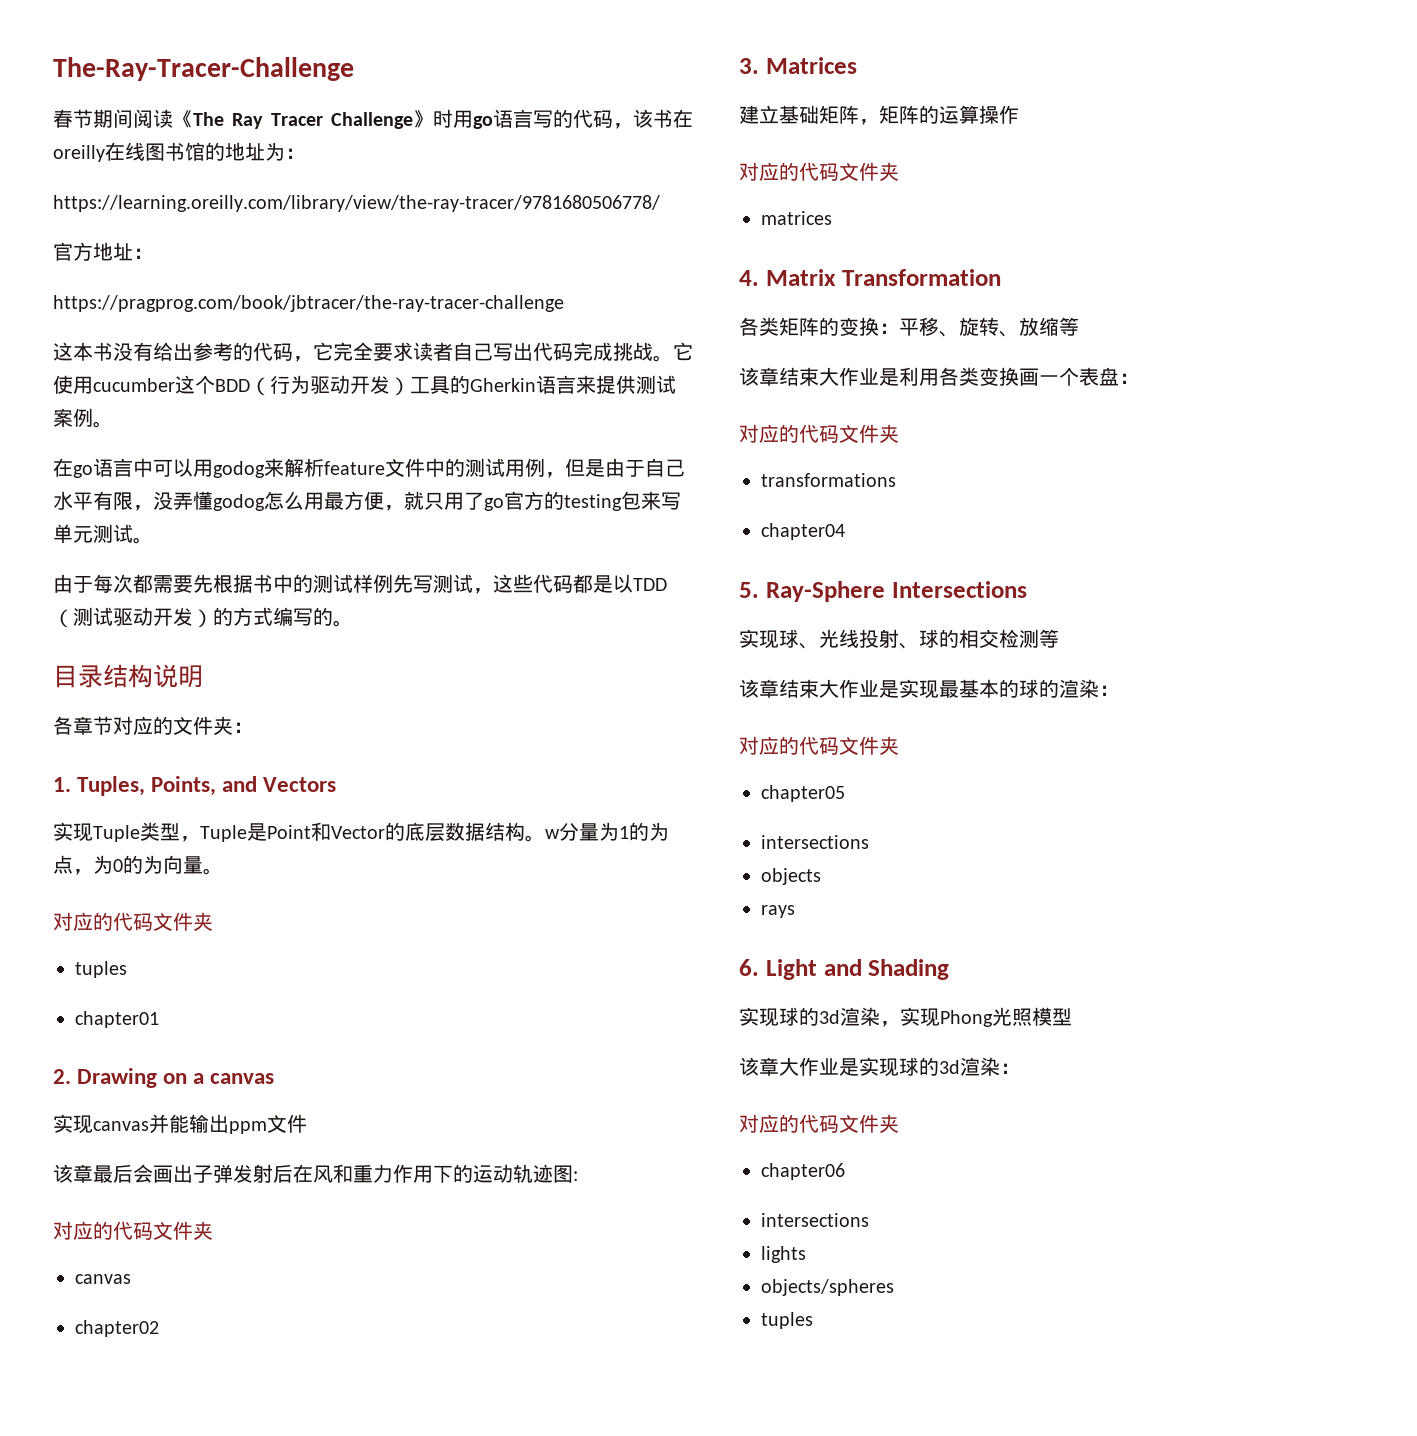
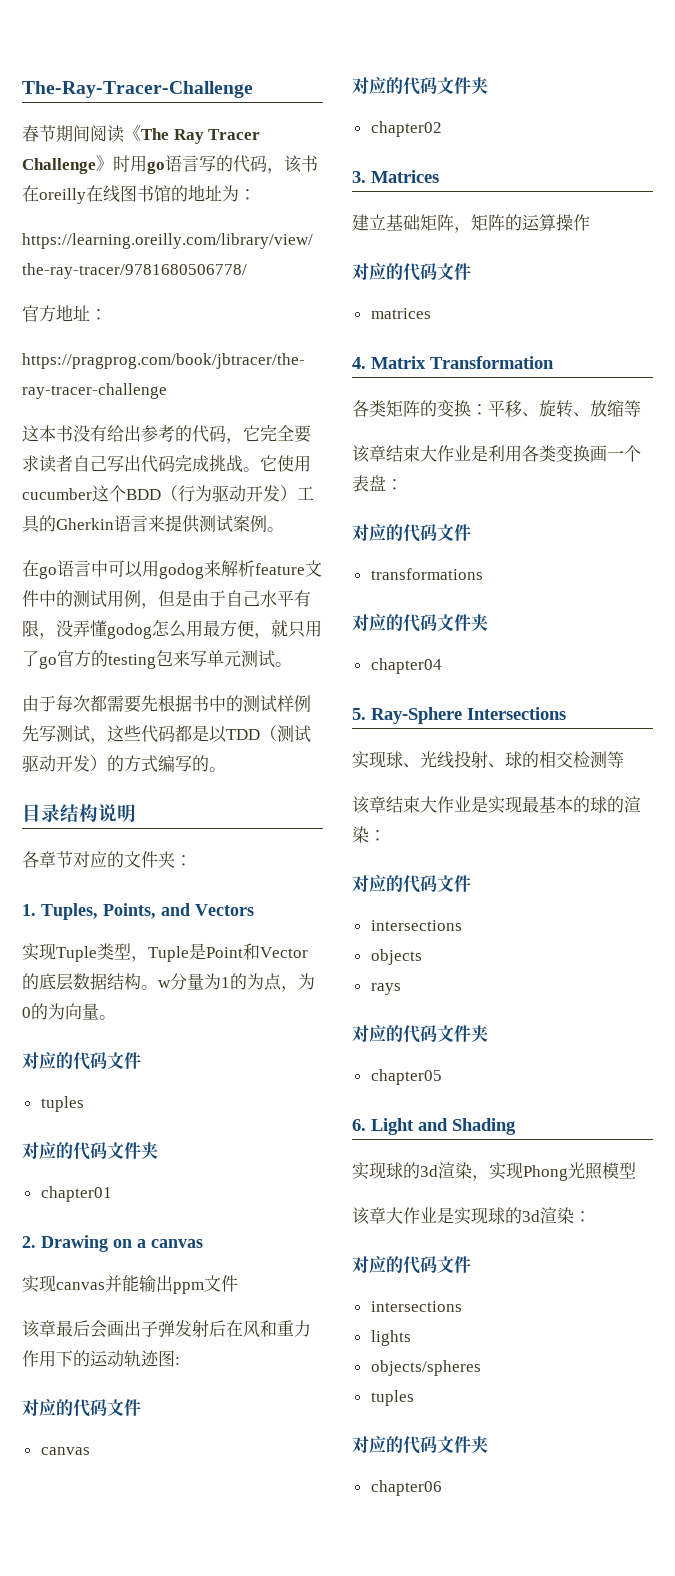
[193,912,213,932] [75,961,127,978] 夹 // tuples -> [40,1096,84,1112] [22,1142,158,1160] // tuples // 对应的代码文件夹
[193,1221,213,1241] [75,1274,131,1284] 夹 // canvas -> [40,1447,90,1455] [352,77,488,95] // canvas // 对应的代码文件夹
[879,162,899,182] 夹 -> (471, 271) none
[879,424,899,444] 夹 -> (471, 532) none
(896, 480) none -> [352,614,488,632] // 对应的代码文件夹
[879,736,899,756] [761,785,845,802] 夹 // chapter05 -> (471, 883) none
(795, 911) none -> [352,1025,488,1043] [370,1069,442,1085] // 对应的代码文件夹 // chapter05
[879,1114,899,1134] [761,1163,845,1180] 夹 // chapter06 -> (471, 1264) none
(813, 1320) none -> [352,1436,488,1454] [370,1480,442,1496] // 对应的代码文件夹 // chapter06

